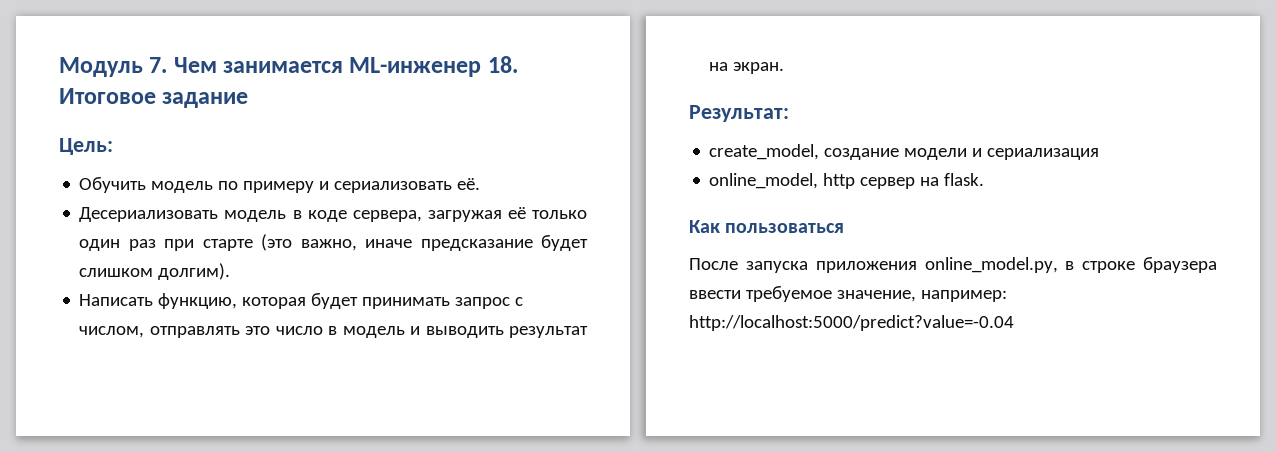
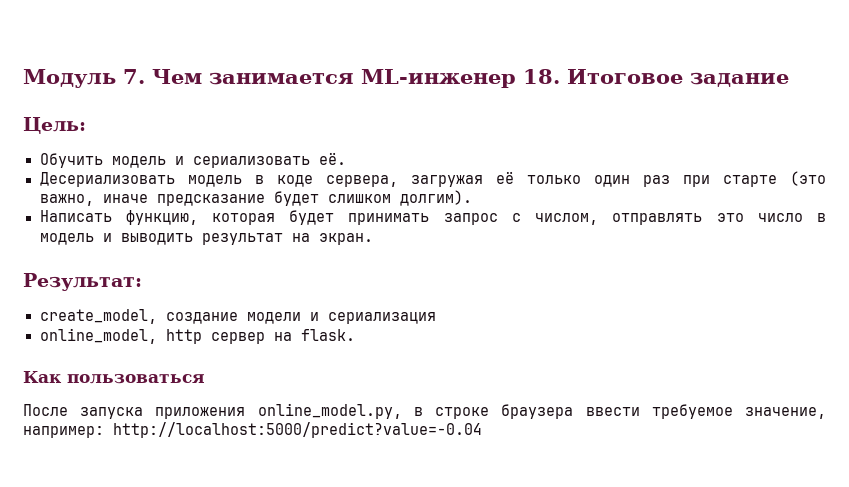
[218,181,315,193] по примеру -> (166, 162) none

